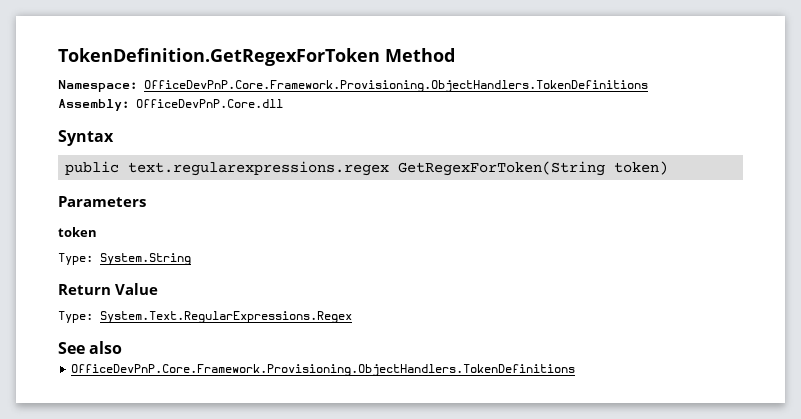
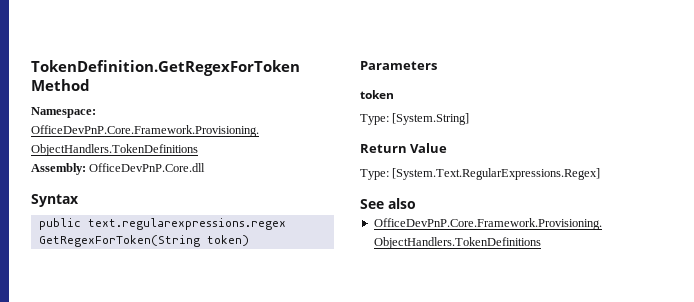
[100,253,191,265] System.String -> [392,113,470,125] [System.String]
[100,311,352,323] System.Text.RegularExpressions.Regex -> [392,168,601,180] [System.Text.RegularExpressions.Regex]

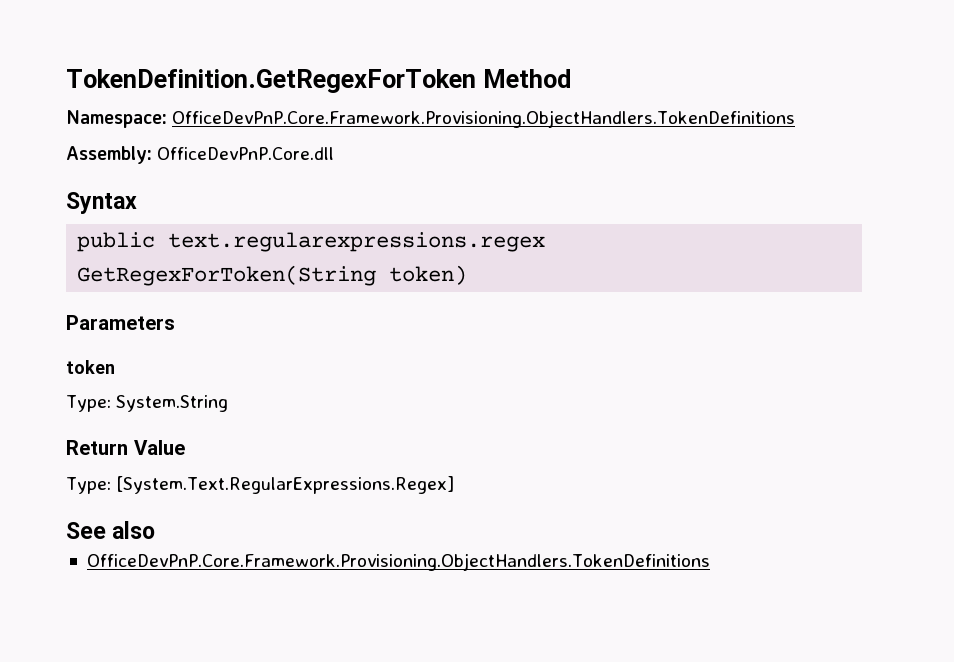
[392,113,470,125] [System.String] -> [116,395,229,412] System.String

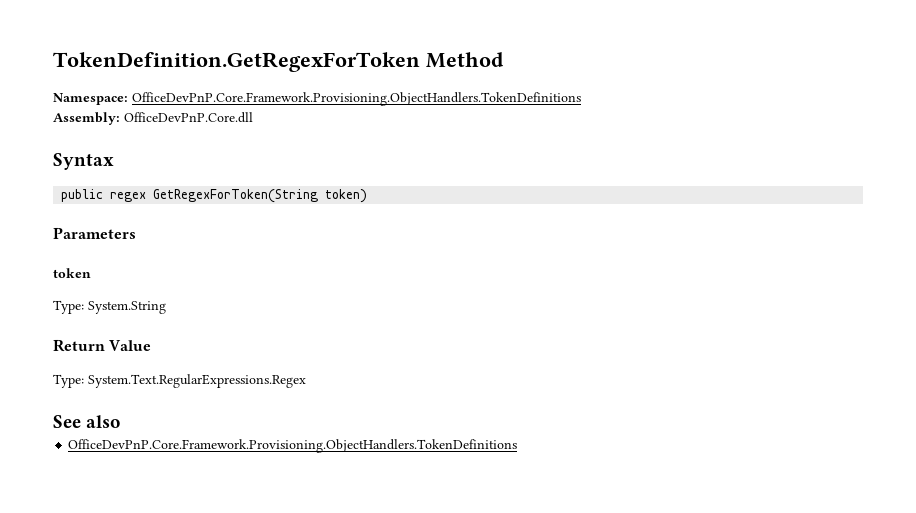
[168,232,546,252] text.regularexpressions.regex -> [110,192,147,202] regex
[116,476,455,494] [System.Text.RegularExpressions.Regex] -> [88,374,306,388] System.Text.RegularExpressions.Regex

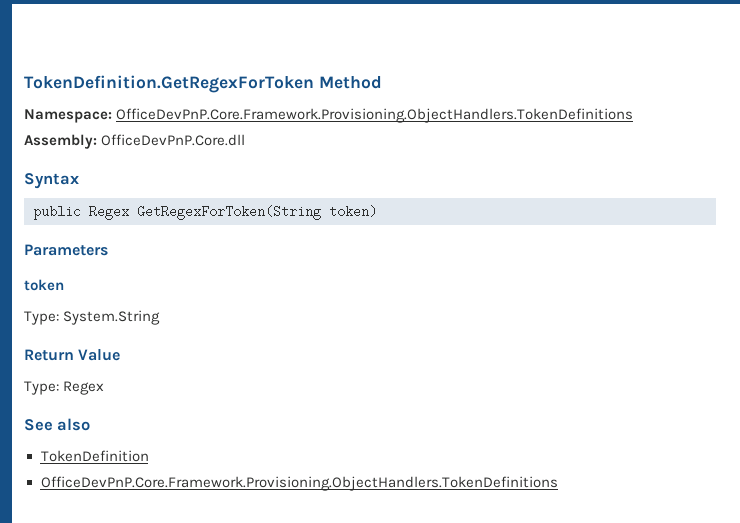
[110,192,147,202] regex -> [89,205,129,220] Regex
[88,374,306,388] System.Text.RegularExpressions.Regex -> [63,381,105,395] Regex
(121, 421) none -> [40,450,149,462] // TokenDefinition

